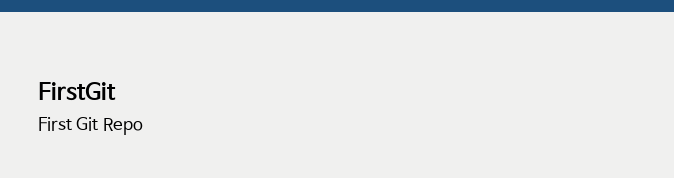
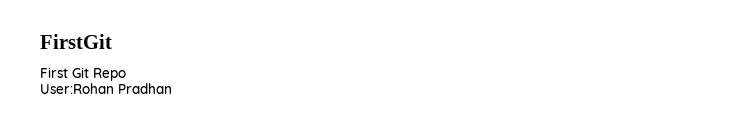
(143, 126) none -> [40,83,172,94] // User:Rohan Pradhan

